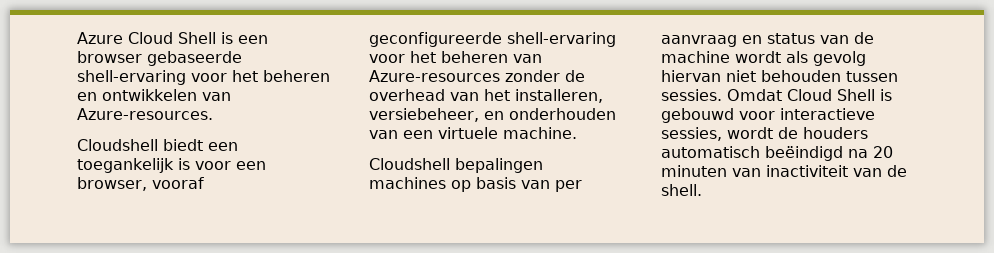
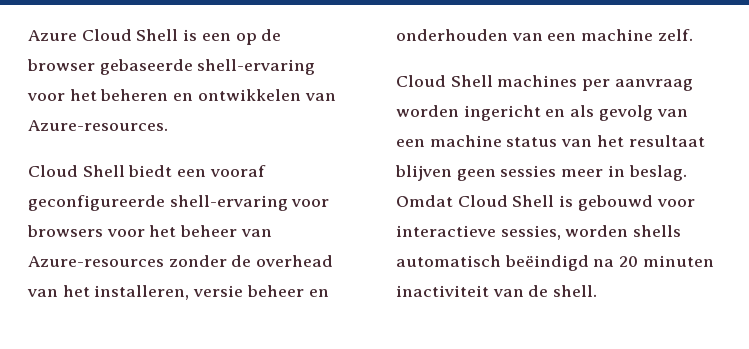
(268, 39) none -> [235,29,282,45] op de
[77,139,238,151] [77,158,266,173] [77,177,204,191] [369,32,616,47] [369,51,508,63] Cloudshell biedt een toegankelijk is voor een browser, vooraf geconfigureerde shell-ervaring voor het beheren -> [28,165,266,177] [28,195,330,211] [27,225,238,237] Cloud Shell biedt een vooraf geconfigureerde shell-ervaring voor browsers voor het beheer
[369,108,479,122] versiebeheer, -> [193,285,304,297] versie beheer
[438,127,577,139] [369,158,543,173] [369,177,582,192] [661,32,874,47] [661,51,866,66] [661,70,898,82] [661,89,722,101] virtuele machine. // Cloudshell bepalingen machines op basis van per aanvraag en status van de machine wordt als gevolg hiervan niet behouden tussen sessies. -> [581,29,693,41] [396,75,693,91] [396,105,688,121] [396,135,705,147] [395,165,687,181] machine zelf. // Cloud Shell machines per aanvraag worden ingericht en als gevolg van een machine status van het resultaat blijven geen sessies meer in beslag.
[727,127,868,139] wordt de houders -> [565,225,682,237] worden shells
[732,168,761,177] van -> (714, 261) none

